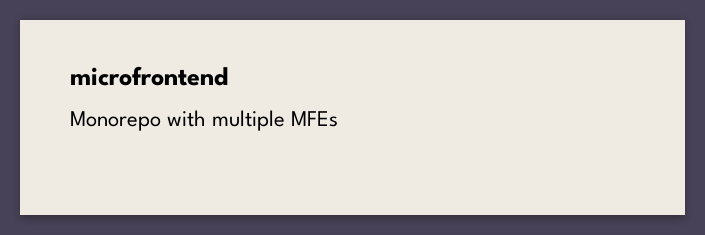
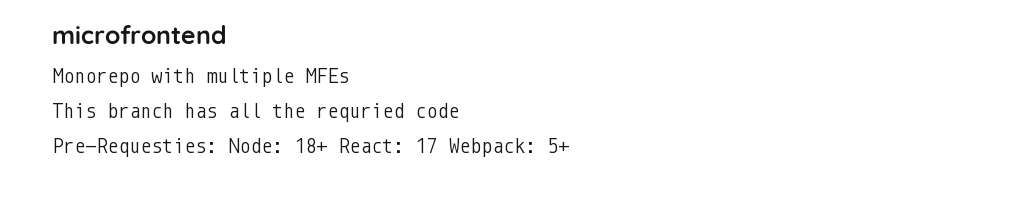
(339, 119) none -> [52,103,459,122] [52,138,569,157] // This branch has all the requried code // Pre-Requesties: Node: 18+ React: 17 Webpack: 5+

